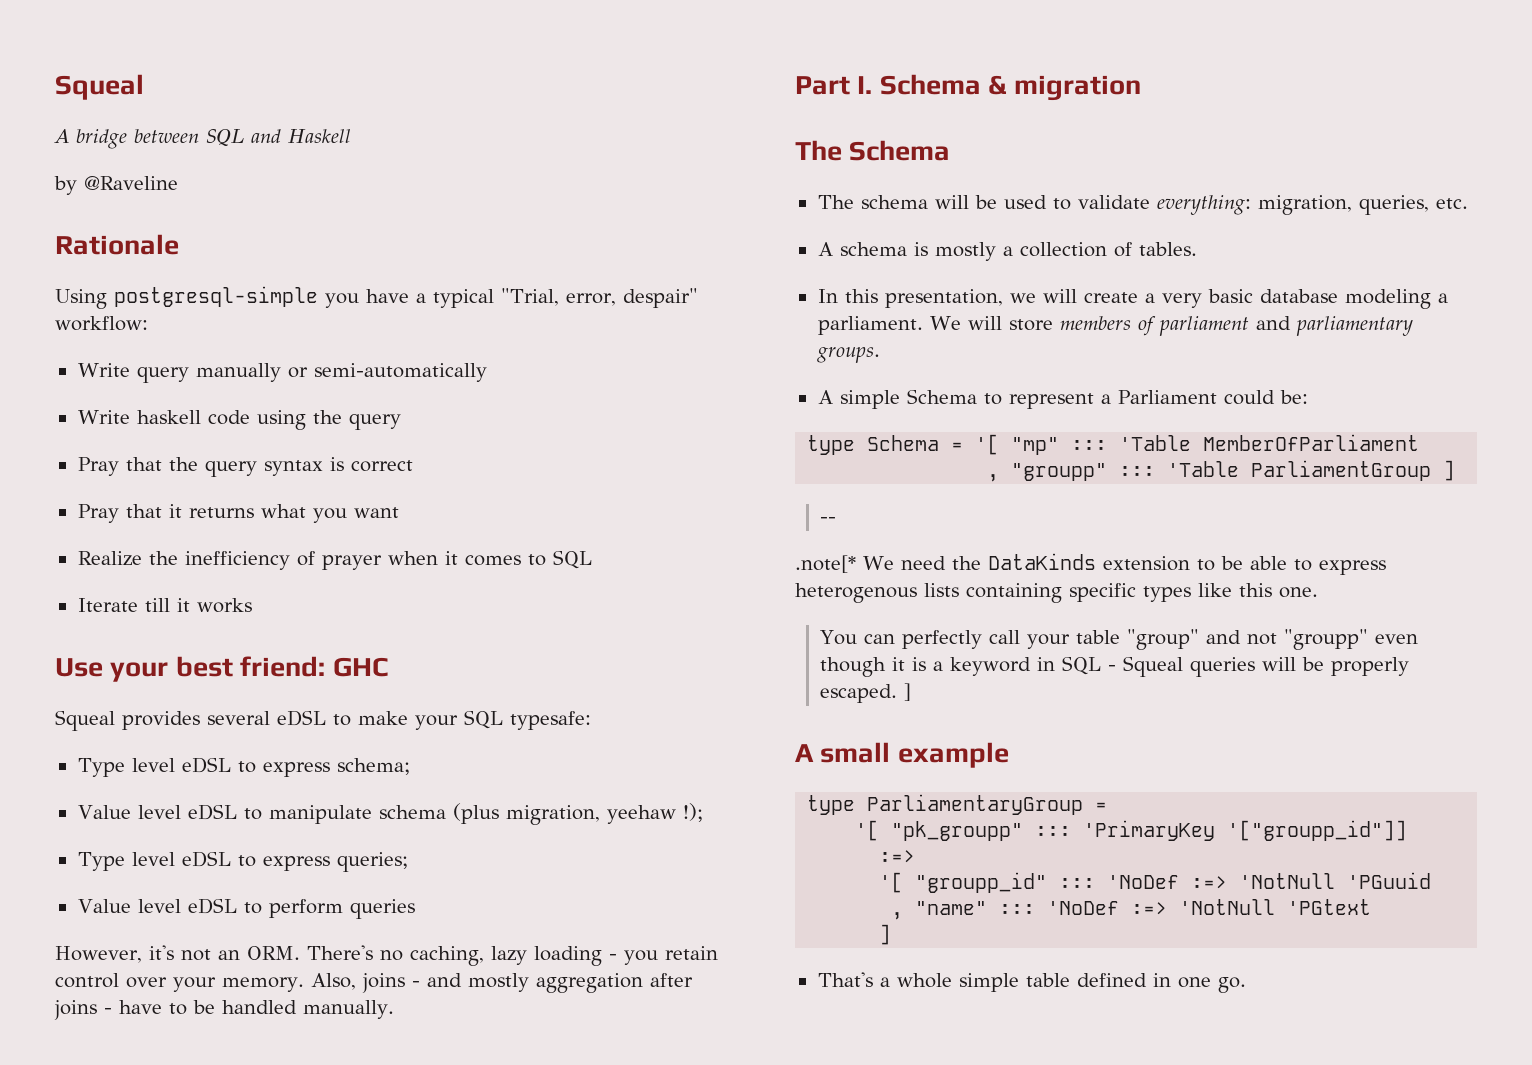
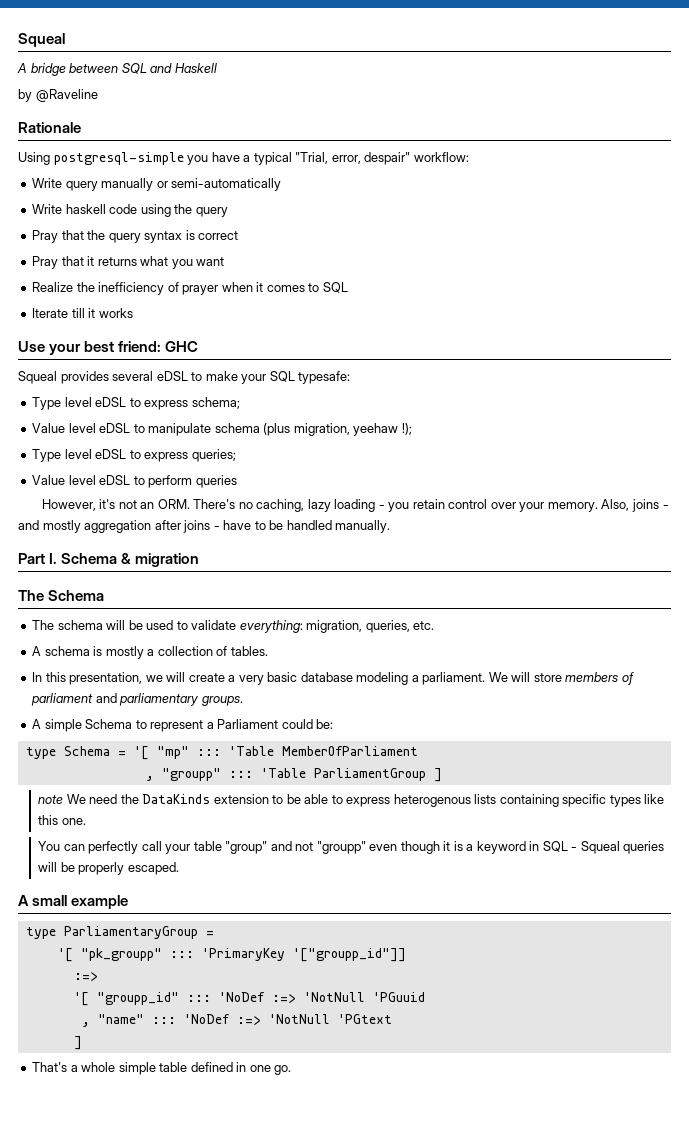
[820,517,837,523] [795,555,856,573] -- // .note[* -> [38,795,64,804] note
[904,683,912,701] ] -> (179, 868) none

